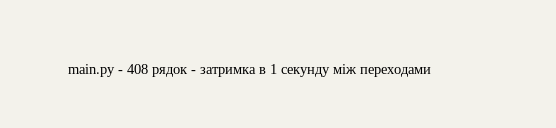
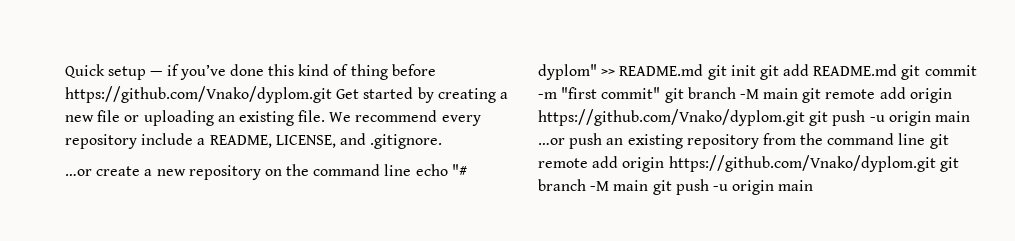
[68,64,431,77] main.py - 408 рядок - затримка в 1 секунду між переходами -> [65,64,436,80] [65,86,508,103] [65,110,481,126] [65,133,443,149] [65,164,467,180] [538,64,977,80] [538,87,952,103] [538,109,970,126] [538,133,949,149] [538,155,959,172] [538,179,814,195] Quick setup — if you’ve done this kind of thing before https://github.com/Vnako/dyplom.git Get started by creating a new file or uploading an existing file. We recommend every repository include a README, LICENSE, and .gitignore. // …or create a new repository on the command line echo "# dyplom" >> README.md git init git add README.md git commit -m "first commit" git branch -M main git remote add origin https://github.com/Vnako/dyplom.git git push -u origin main …or push an existing repository from the command line git remote add origin https://github.com/Vnako/dyplom.git git branch -M main git push -u origin main

